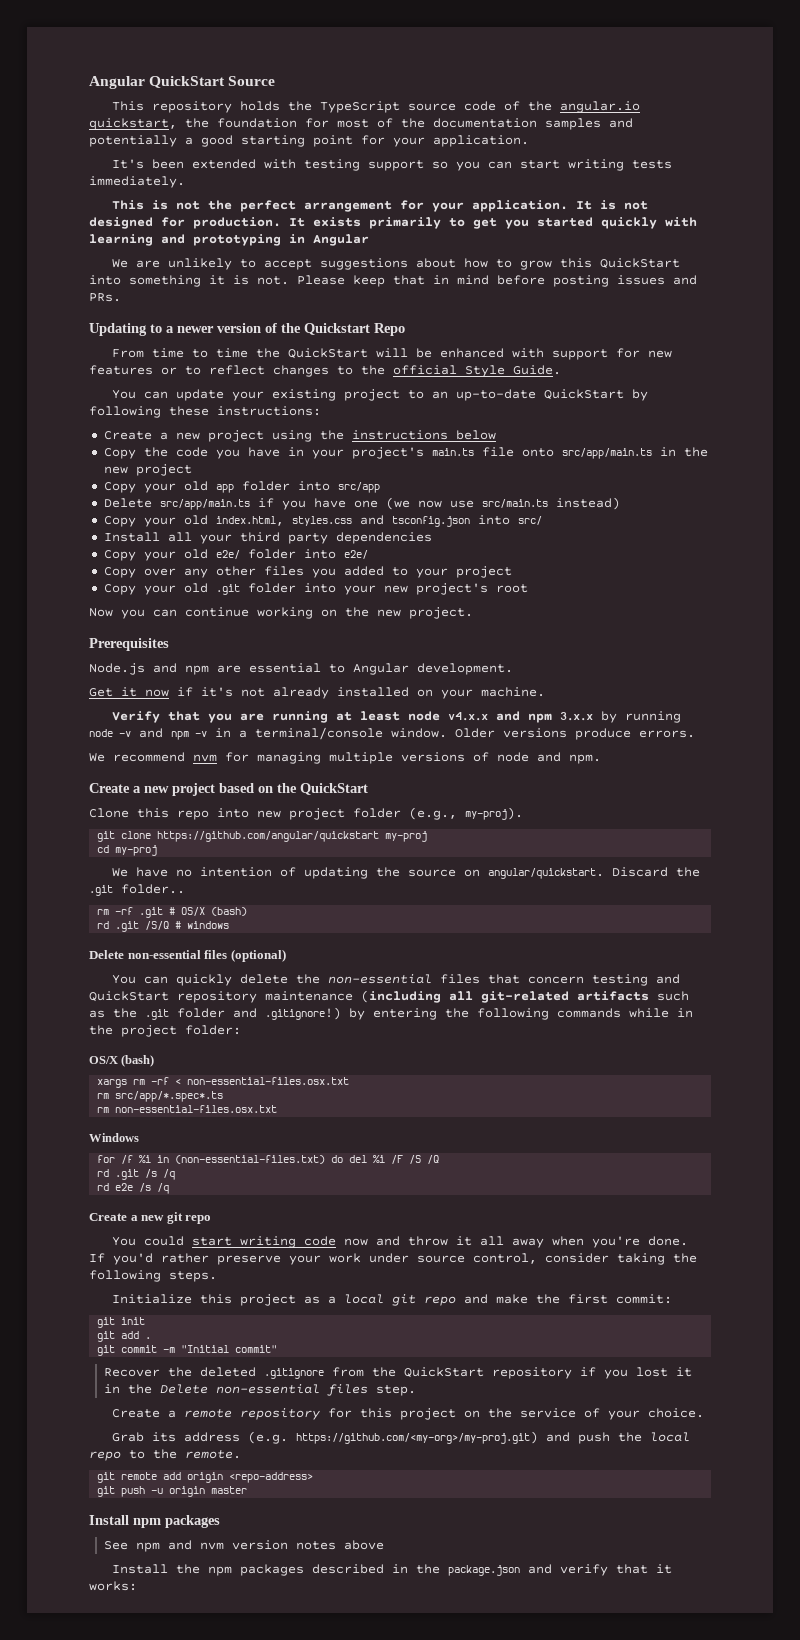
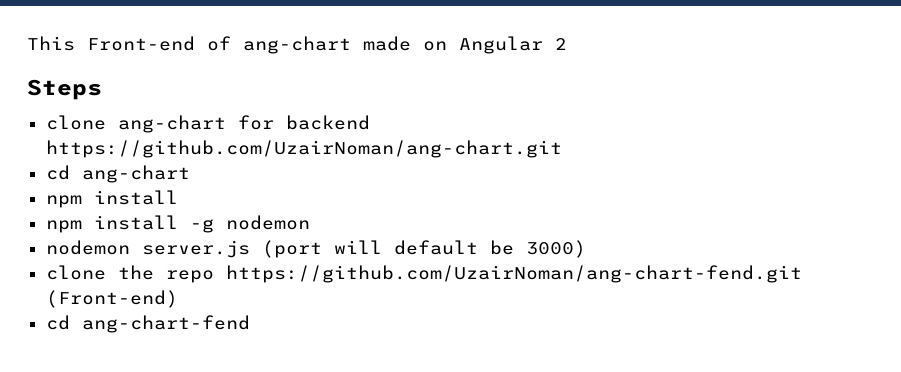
[89,76,276,89] [112,101,641,113] [89,118,633,130] [89,135,529,147] [112,159,673,171] [89,176,185,188] [112,200,649,212] [89,217,697,229] [89,234,369,246] [112,258,681,270] [89,275,697,287] [89,293,121,302] [89,323,405,336] [112,348,673,360] [89,365,561,377] [112,389,649,401] [89,406,321,418] [103,430,496,442] [103,447,708,459] [103,464,192,476] [103,481,380,493] [103,497,620,510] [103,515,542,527] [103,532,432,544] [103,549,368,561] [103,566,512,578] [103,583,528,595] [89,607,473,619] [89,638,169,651] [89,663,513,675] [89,687,545,699] [112,711,682,723] [89,727,695,740] [89,752,601,764] [89,783,368,796] [89,807,523,820] [97,831,428,842] [97,845,158,856] [112,867,701,879] [89,884,185,896] [97,907,248,918] [97,921,230,932] [89,949,286,962] [112,974,681,986] [89,990,689,1003] [89,1007,693,1020] [89,1025,241,1037] [89,1055,155,1067] [97,1077,350,1088] [97,1091,224,1102] [97,1105,278,1113] [89,1133,139,1142] [97,1155,440,1164] [97,1169,176,1180] [97,1183,170,1194] [89,1212,212,1224] [112,1236,689,1248] [89,1253,697,1265] [89,1270,217,1282] [112,1294,673,1306] [97,1317,146,1328] [97,1331,152,1342] [97,1345,278,1356] [104,1367,693,1379] [104,1384,417,1396] [112,1408,705,1420] [112,1431,691,1444] [89,1449,241,1461] [97,1472,314,1483] [97,1486,248,1497] [89,1515,220,1528] [104,1540,385,1552] [112,1564,673,1576] [89,1581,137,1591] Angular QuickStart Source // This repository holds the TypeScript source code of the angular.io quickstart, the foundation for most of the documentation samples and potentially a good starting point for your application. // It's been extended with testing support so you can start writing tests immediately. // This is not the perfect arrangement for your application. It is not designed for production. It exists primarily to get you started quickly with learning and prototyping in Angular // We are unlikely to accept suggestions about how to grow this QuickStart into something it is not. Please keep that in mind before posting issues and PRs. // Updating to a newer version of the Quickstart Repo // From time to time the QuickStart will be enhanced with support for new features or to reflect changes to the official Style Guide. // You can update your existing project to an up-to-date QuickStart by following these instructions: // Create a new project using the instructions below // Copy the code you have in your project's main.ts file onto src/app/main.ts in the new project // Copy your old app folder into src/app // Delete src/app/main.ts if you have one (we now use src/main.ts instead) // Copy your old index.html, styles.css and tsconfig.json into src/ // Install all your third party dependencies // Copy your old e2e/ folder into e2e/ // Copy over any other files you added to your project // Copy your old .git folder into your new project's root // Now you can continue working on the new project. // Prerequisites // Node.js and npm are essential to Angular development. // Get it now if it's not already installed on your machine. // Verify that you are running at least node v4.x.x and npm 3.x.x by running node -v and npm -v in a terminal/console window. Older versions produce errors. // We recommend nvm for managing multiple versions of node and npm. // Create a new project based on the QuickStart // Clone this repo into new project folder (e.g., my-proj). // git clone https://github.com/angular/quickstart my-proj // cd my-proj // We have no intention of updating the source on angular/quickstart. Discard the .git folder.. // rm -rf .git # OS/X (bash) // rd .git /S/Q # windows // Delete non-essential files (optional) // You can quickly delete the non-essential files that concern testing and QuickStart repository maintenance (including all git-related artifacts such as the .git folder and .gitignore!) by entering the following commands while in the project folder: // OS/X (bash) // xargs rm -rf < non-essential-files.osx.txt // rm src/app/*.spec*.ts // rm non-essential-files.osx.txt // Windows // for /f %i in (non-essential-files.txt) do del %i /F /S /Q // rd .git /s /q // rd e2e /s /q // Create a new git repo // You could start writing code now and throw it all away when you're done. If you'd rather preserve your work under source control, consider taking the following steps. // Initialize this project as a local git repo and make the first commit: // git init // git add . // git commit -m "Initial commit" // Recover the deleted .gitignore from the QuickStart repository if you lost it in the Delete non-essential files step. // Create a remote repository for this project on the service of your choice. // Grab its address (e.g. https://github.com/<my-org>/my-proj.git) and push the local repo to the remote. // git remote add origin <repo-address> // git push -u origin master // Install npm packages // See npm and nvm version notes above // Install the npm packages described in the package.json and verify that it works: -> [27,36,567,54] [27,79,102,100] [45,115,370,133] [45,140,562,158] [45,165,190,183] [45,190,178,208] [45,215,310,233] [45,240,586,258] [45,265,802,283] [45,290,178,308] [45,315,250,333] This Front-end of ang-chart made on Angular 2 // Steps // clone ang-chart for backend https://github.com/UzairNoman/ang-chart.git // cd ang-chart // npm install // npm install -g nodemon // nodemon server.js (port will default be 3000) // clone the repo https://github.com/UzairNoman/ang-chart-fend.git (Front-end) // cd ang-chart-fend

